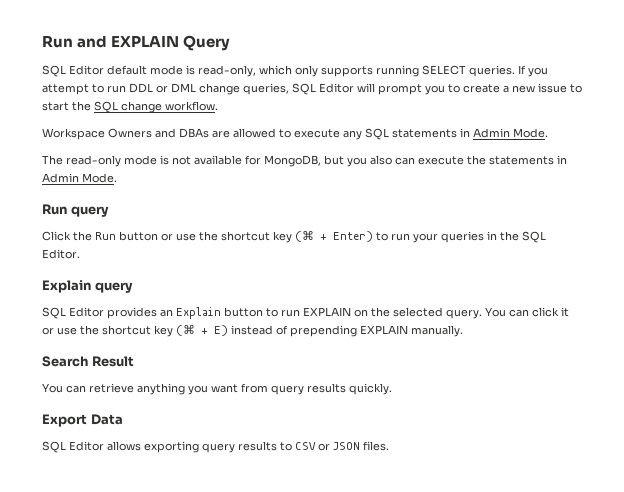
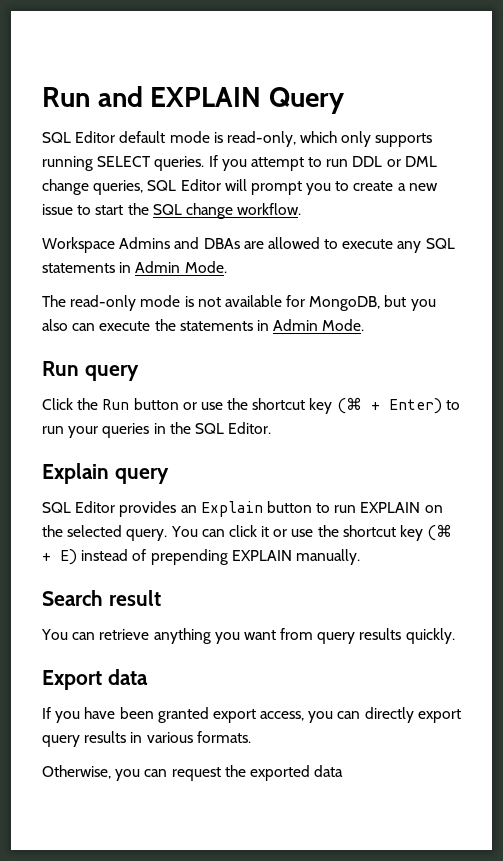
[108,128,152,138] Owners -> [119,237,171,249] Admins
[91,356,134,367] Result -> [108,590,161,606] result
[90,414,123,425] [42,441,389,453] Data // SQL Editor allows exporting query results to CSV or JSON files. -> [107,669,148,685] [42,707,461,723] [42,731,251,747] [42,765,344,781] data // If you have been granted export access, you can directly export query results in various formats. // Otherwise, you can request the exported data

